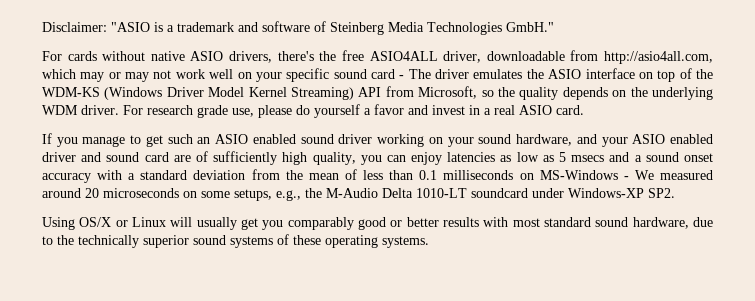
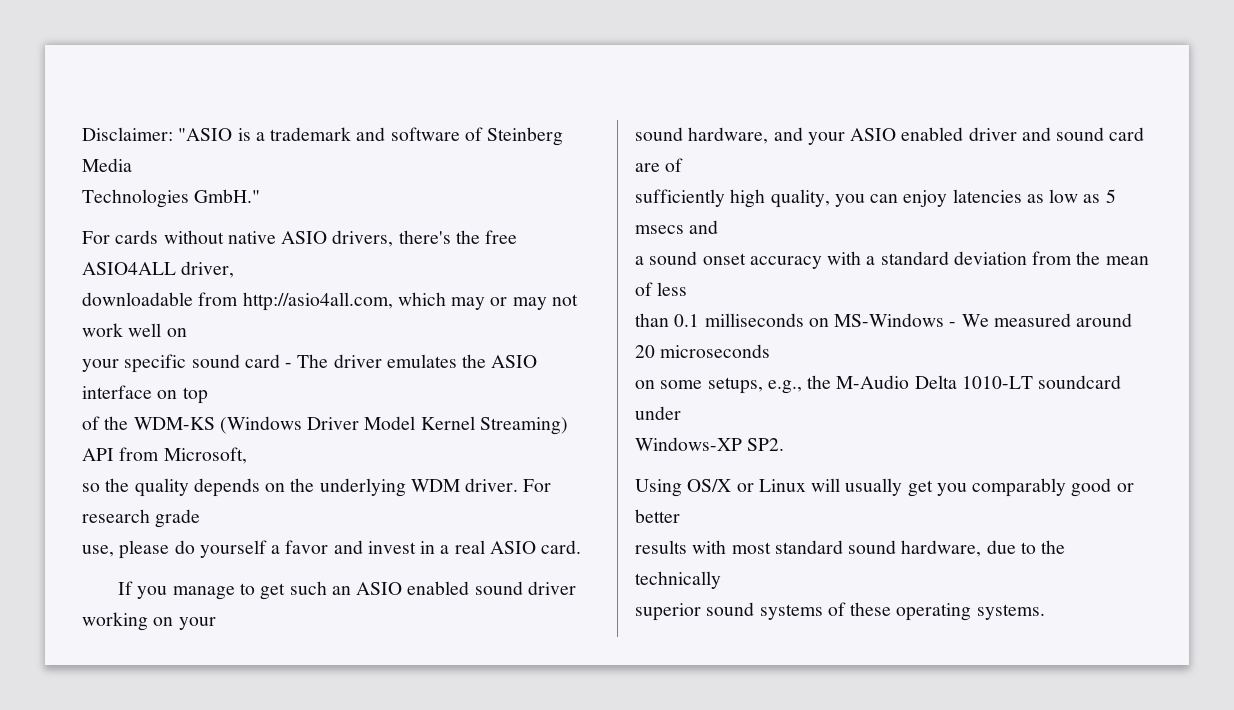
(424, 27) none -> (132, 165) //
(482, 57) none -> (235, 269) //
(252, 75) none -> (187, 332) //
(676, 76) none -> (208, 395) //
(478, 92) none -> (247, 455) //
(228, 111) none -> (201, 518) //
(474, 142) none -> (216, 623) //
(208, 156) none -> (684, 165) //
(630, 157) none -> (719, 227) //
(384, 175) none -> (688, 289) //
(179, 193) none -> (771, 351) //
(564, 193) none -> (681, 413) //
(439, 222) none -> (680, 516) //
(139, 241) none -> (721, 580) //

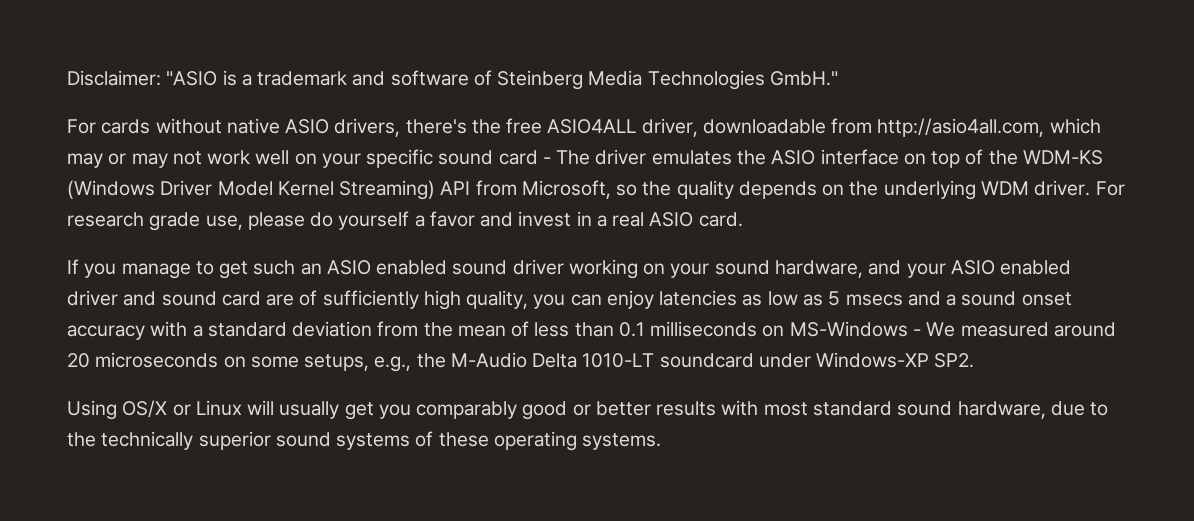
(132, 165) // -> (643, 78) none
(235, 269) // -> (698, 127) none
(187, 332) // -> (317, 159) none
(208, 395) // -> (961, 159) none
(247, 455) // -> (611, 189) none
(201, 518) // -> (201, 221) none
(216, 623) // -> (710, 270) none
(684, 165) // -> (318, 298) none
(719, 227) // -> (941, 298) none
(688, 289) // -> (570, 329) none
(771, 351) // -> (219, 360) none
(681, 413) // -> (811, 360) none
(680, 516) // -> (651, 408) none
(721, 580) // -> (194, 440) none

